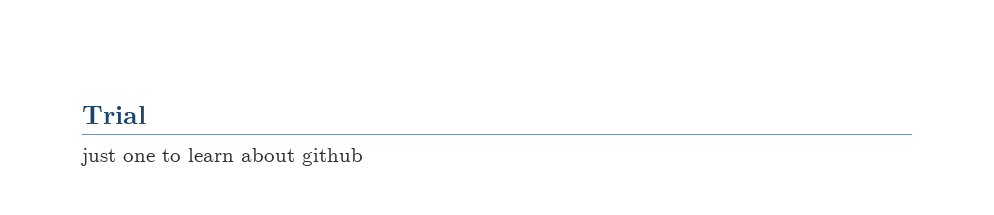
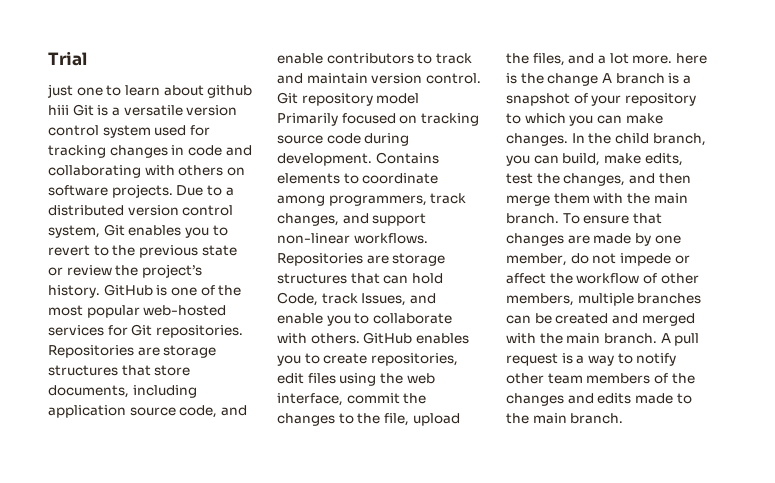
(363, 157) none -> [48,104,238,116] [48,125,210,138] [48,145,252,158] [48,165,245,178] [48,184,234,198] [48,205,234,216] [48,224,228,238] [48,245,237,258] [48,264,202,278] [48,284,242,298] [48,305,227,318] [48,324,243,338] [48,345,217,358] [48,365,191,376] [48,385,197,398] [48,405,247,418] [277,53,472,64] [277,73,481,84] [277,92,420,106] [277,113,479,126] [277,133,410,146] [277,152,439,166] [277,173,439,184] [277,193,467,206] [277,213,427,226] [277,233,428,244] [277,253,446,266] [277,273,443,284] [277,292,436,306] [277,313,452,326] [277,332,469,344] [277,353,458,366] [277,373,435,386] [277,393,427,406] [277,413,460,426] [506,53,707,66] [506,73,691,86] [506,93,696,106] [506,113,663,126] [506,133,706,146] [506,153,683,166] [506,173,691,186] [506,193,688,206] [506,213,662,224] [506,233,681,246] [506,253,690,266] [506,273,699,284] [506,293,702,306] [506,313,695,326] [506,333,700,346] [506,353,677,366] [506,373,695,384] [506,393,692,406] [506,413,624,424] hiii Git is a versatile version control system used for tracking changes in code and collaborating with others on software projects. Due to a distributed version control system, Git enables you to revert to the previous state or review the project’s history. GitHub is one of the most popular web-hosted services for Git repositories. Repositories are storage structures that store documents, including application source code, and enable contributors to track and maintain version control. Git repository model Primarily focused on tracking source code during development. Contains elements to coordinate among programmers, track changes, and support non-linear workflows. Repositories are storage structures that can hold Code, track Issues, and enable you to collaborate with others. GitHub enables you to create repositories, edit files using the web interface, commit the changes to the file, upload the files, and a lot more. here is the change A branch is a snapshot of your repository to which you can make changes. In the child branch, you can build, make edits, test the changes, and then merge them with the main branch. To ensure that changes are made by one member, do not impede or affect the workflow of other members, multiple branches can be created and merged with the main branch. A pull request is a way to notify other team members of the changes and edits made to the main branch.

